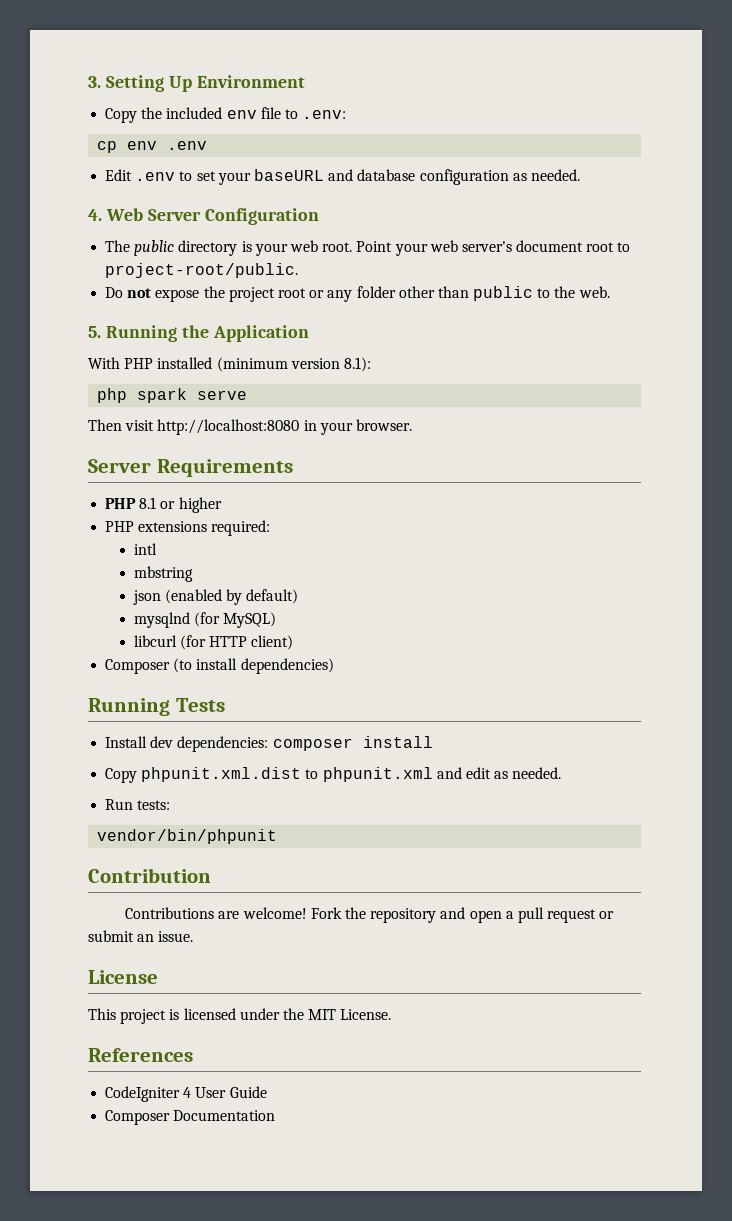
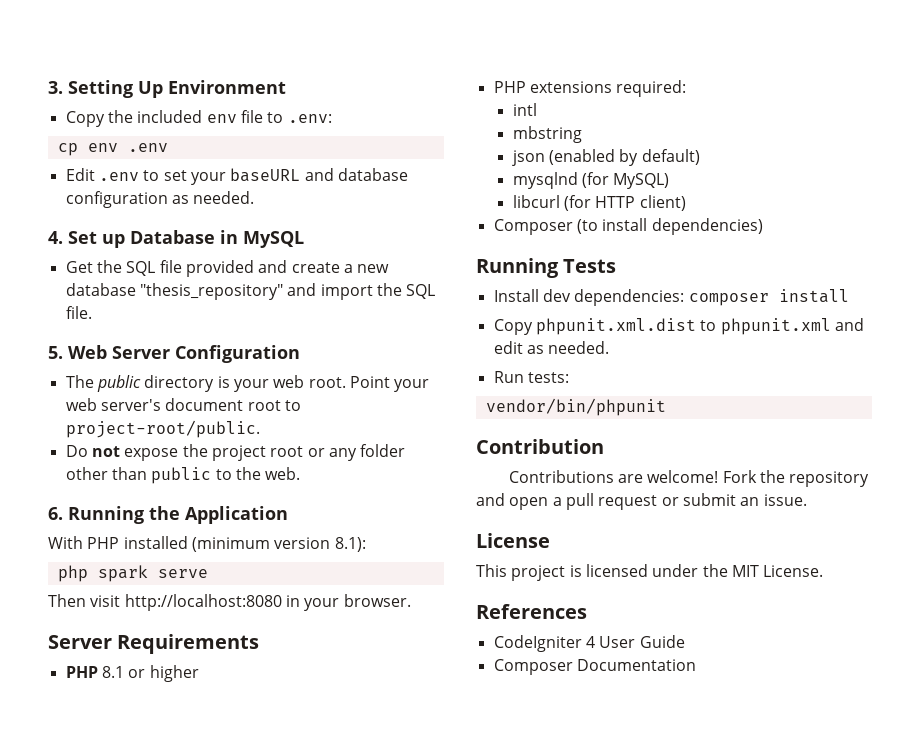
(102, 215) none -> [68,230,304,248] [65,260,390,277] [65,283,436,300] [65,306,92,319] [48,346,63,359] Set up Database in MySQL // Get the SQL file provided and create a new database "thesis_repository" and import the SQL file. // 5.
[88,326,101,338] 5. -> [48,507,63,520] 6.

